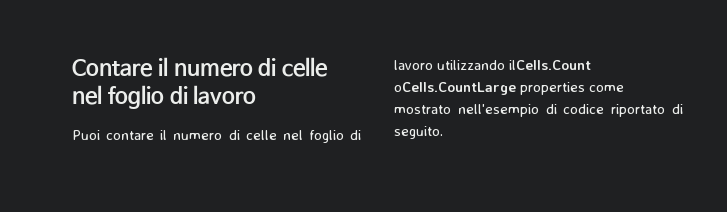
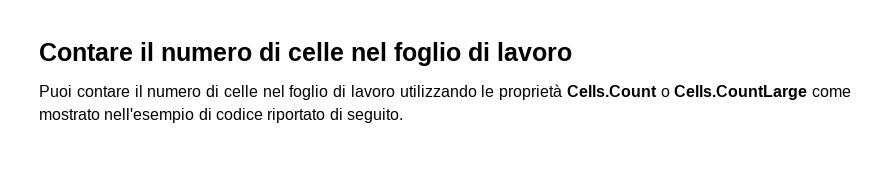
[509,60,591,70] [394,82,585,95] ilCells.Count oCells.CountLarge properties -> [481,84,808,100] le proprietà Cells.Count o Cells.CountLarge

